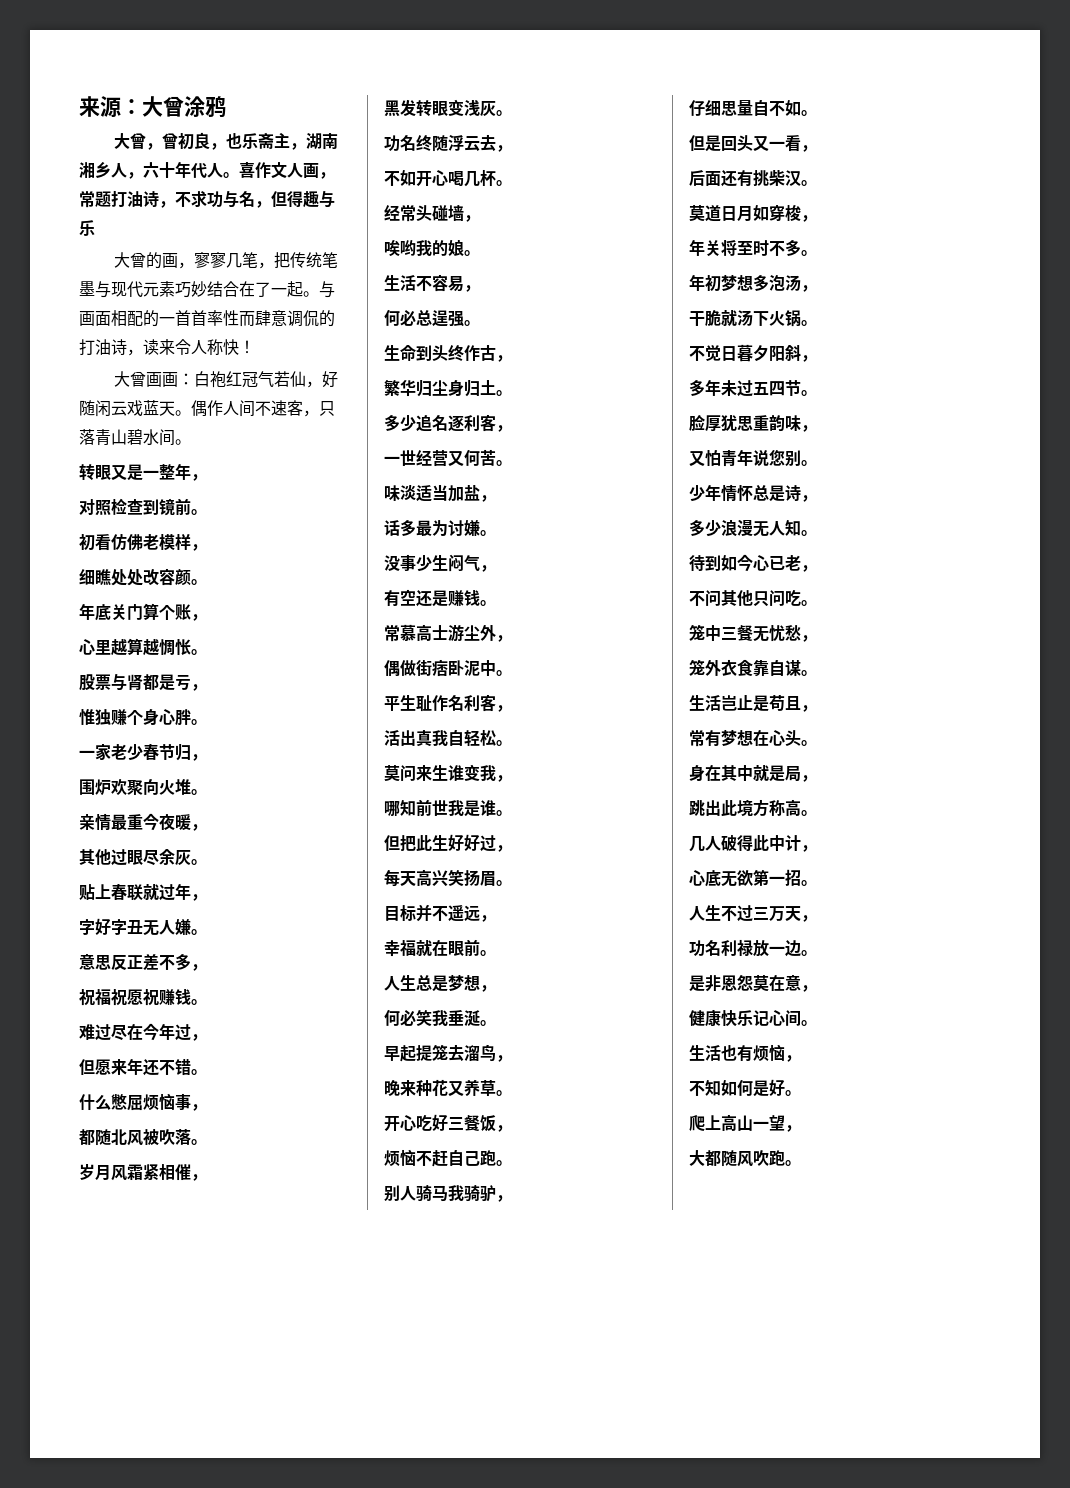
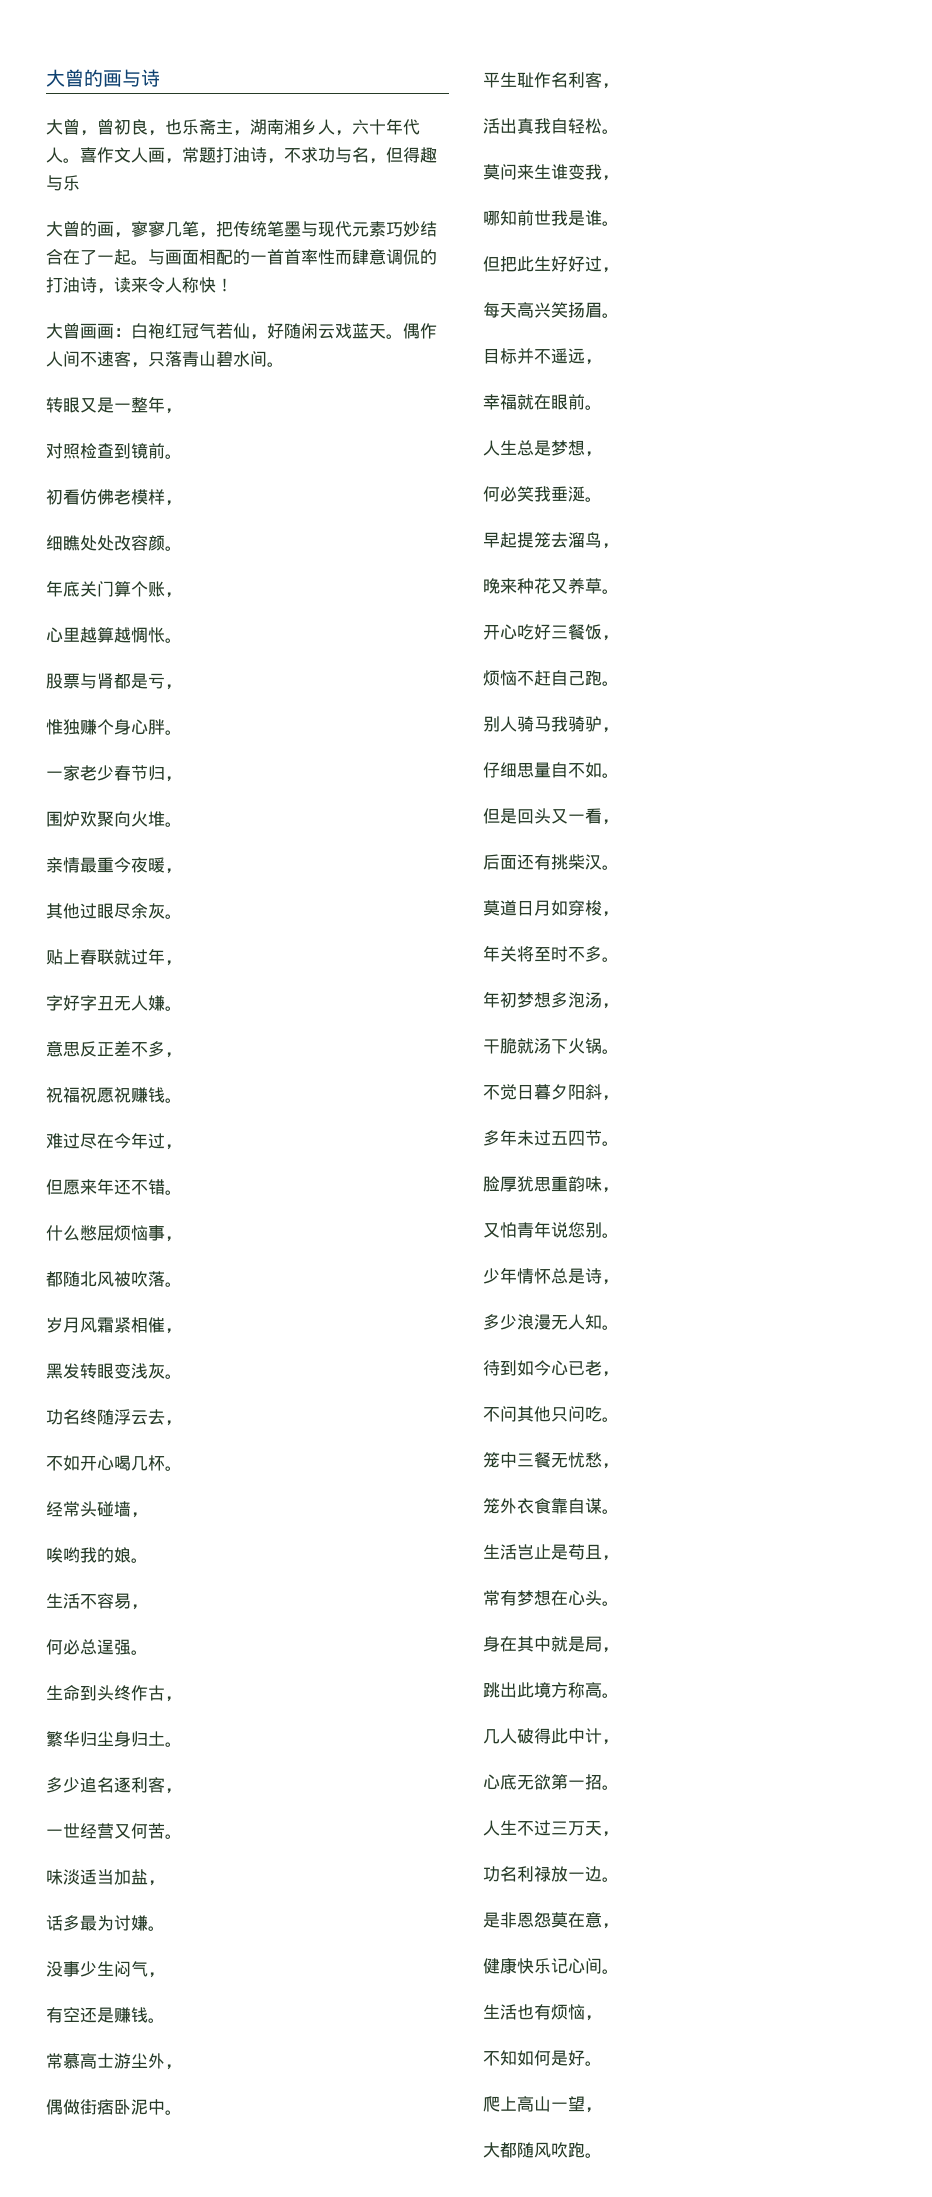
[79,96,226,118] 来源：大曾涂鸦 -> [46,69,160,87] 大曾的画与诗

